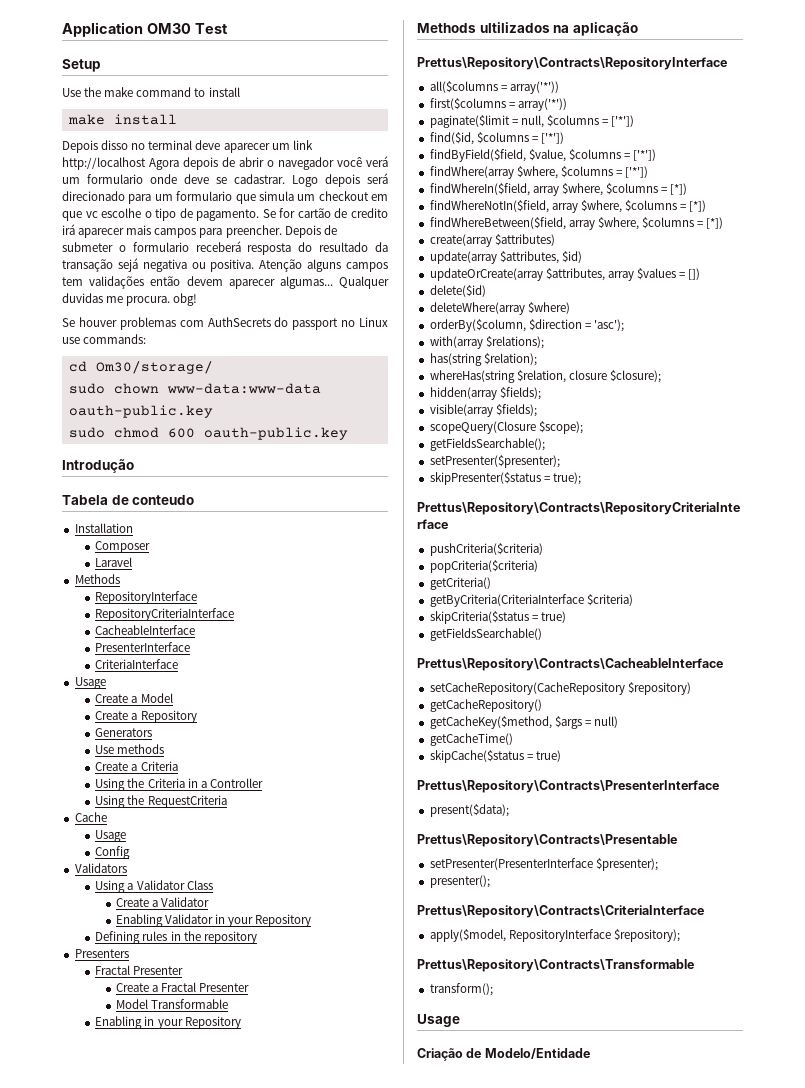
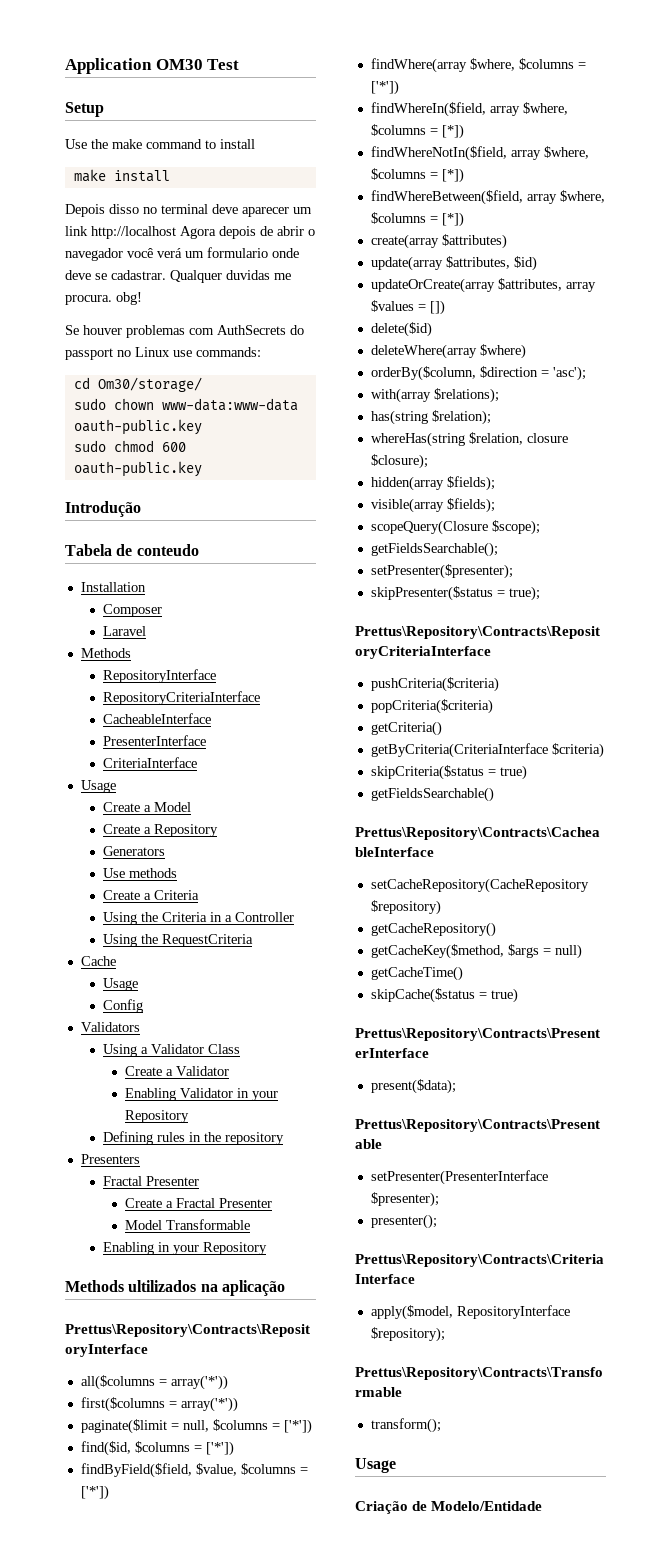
[292,173,388,187] [62,191,388,204] [62,208,388,221] [62,224,337,238] [62,241,388,255] [62,258,388,272] [62,276,333,289] Logo depois será direcionado para um formulario que simula um checkout em que vc escolhe o tipo de pagamento. Se for cartão de credito irá aparecer mais campos para preencher. Depois de submeter o formulario receberá resposta do resultado da transação sejá negativa ou positiva. Atenção alguns campos tem validações então devem aparecer algumas... -> (166, 275) none

